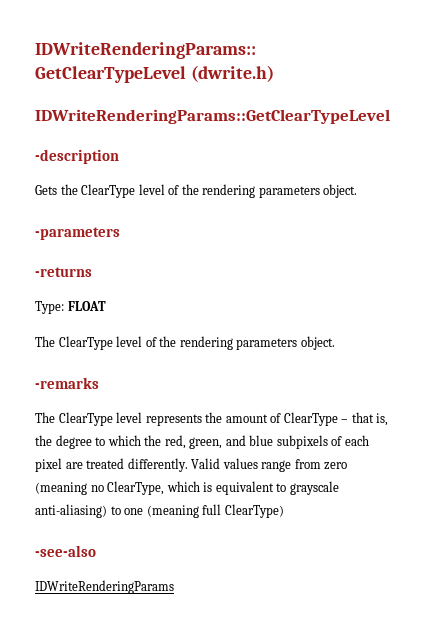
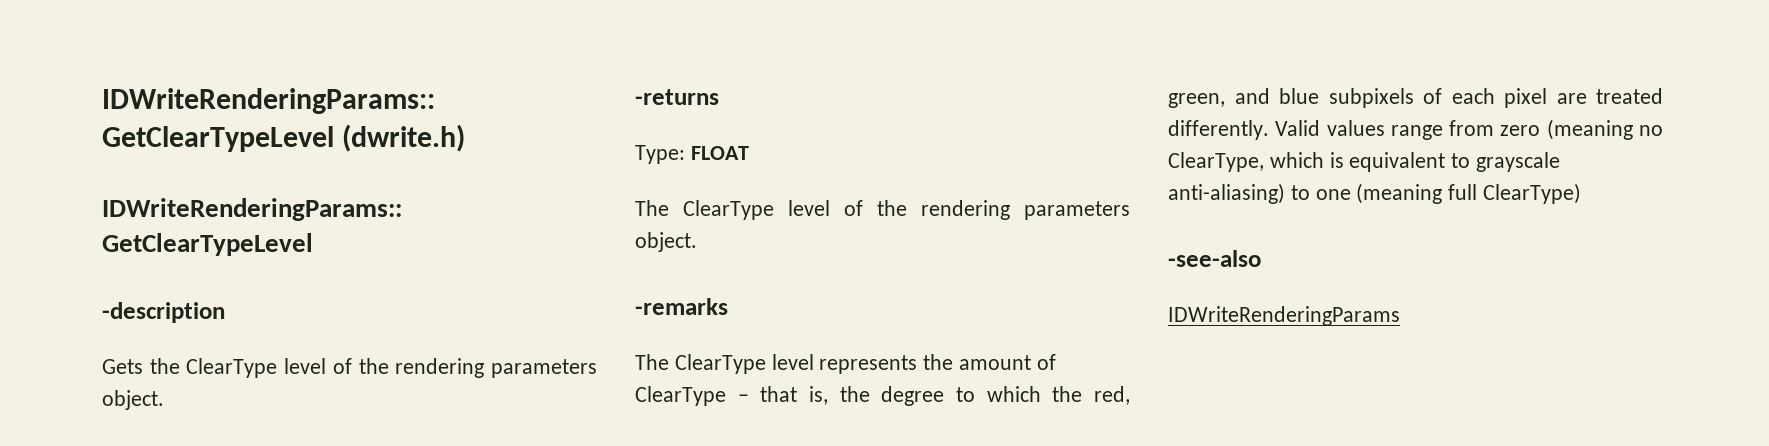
[35,227,120,240] // -parameters -> (164, 400) none

